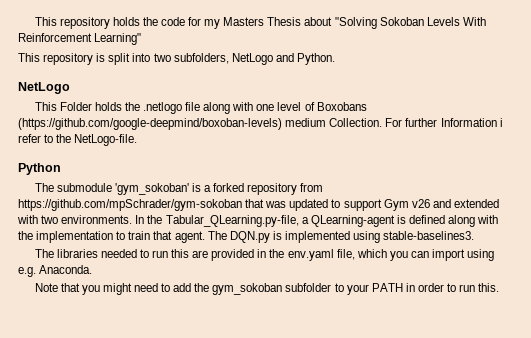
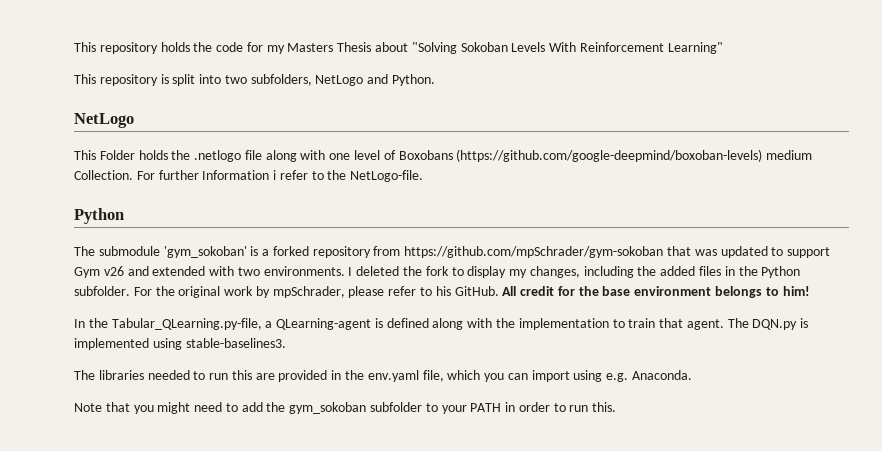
(133, 219) none -> [348,266,801,278] [74,286,810,298] I deleted the fork to display my changes, including the added files in the Python subfolder. For the original work by mpSchrader, please refer to his GitHub. All credit for the base environment belongs to him! //

